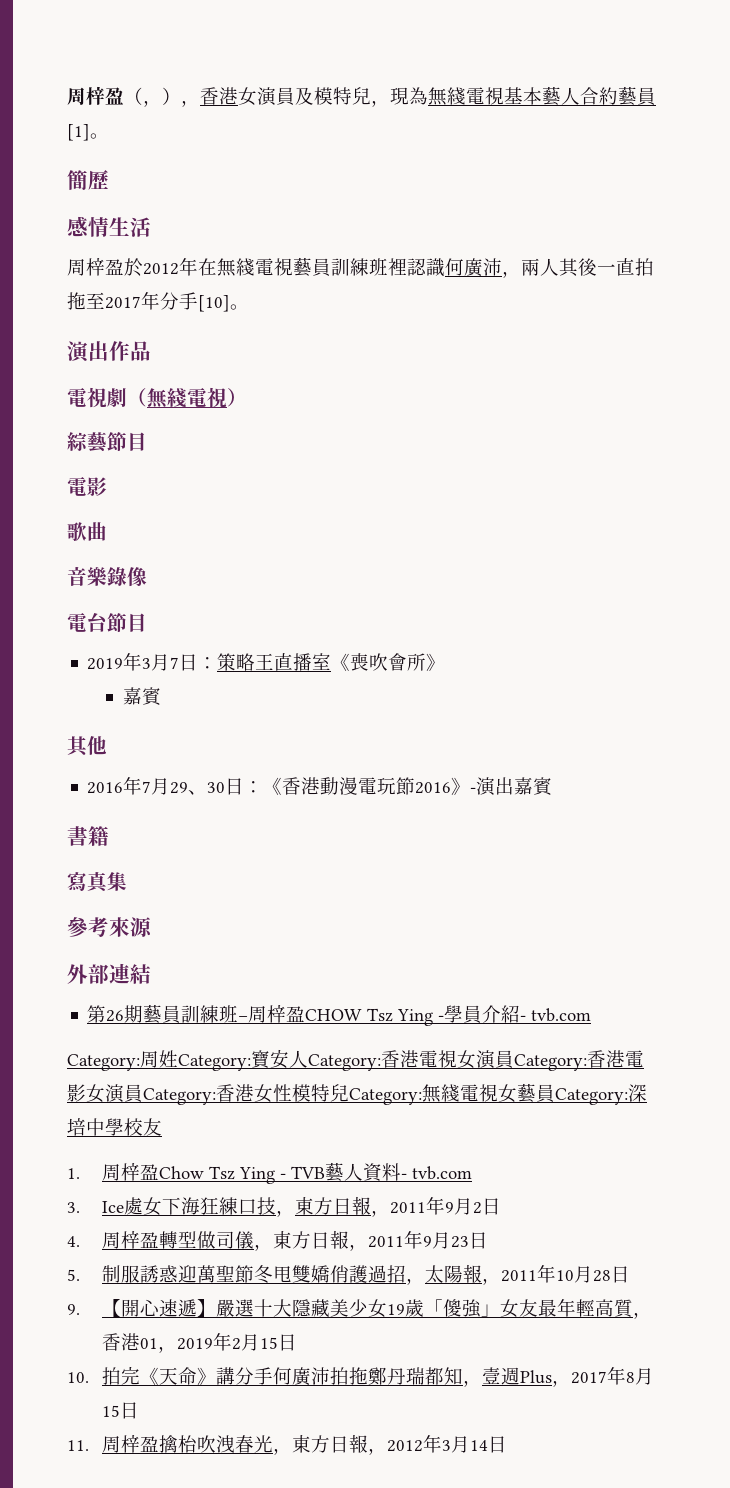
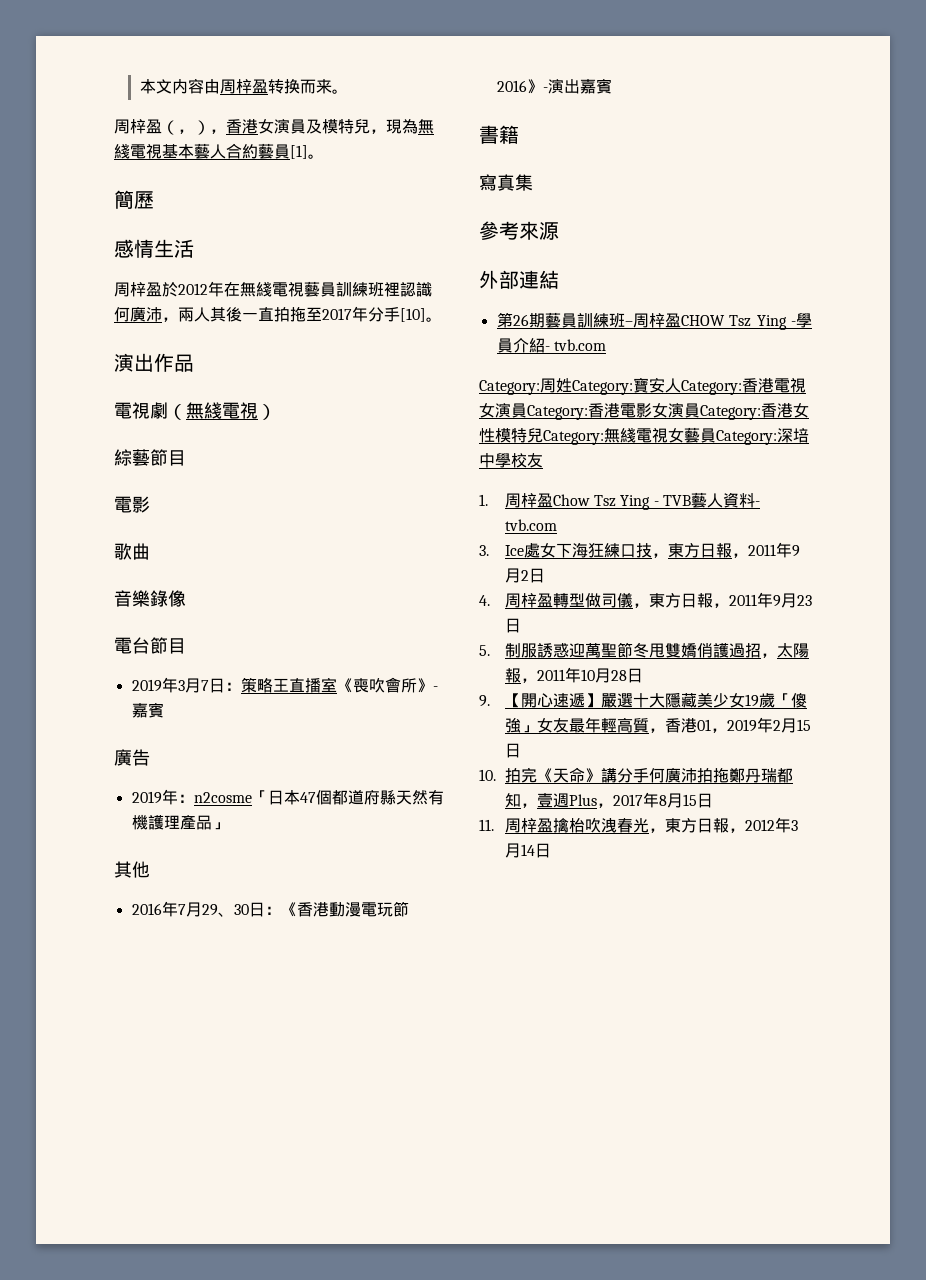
(67, 96) none -> [139,78,348,94] 本文内容由周梓盈转换而来。 //
[122,687,162,706] // 嘉賓 -> [432,686,438,691] [131,702,164,718] [114,749,150,766] [131,789,444,805] [131,814,228,830] -嘉賓 // 廣告 // 2019年：n2cosme「日本47個都道府縣天然有機護理產品」

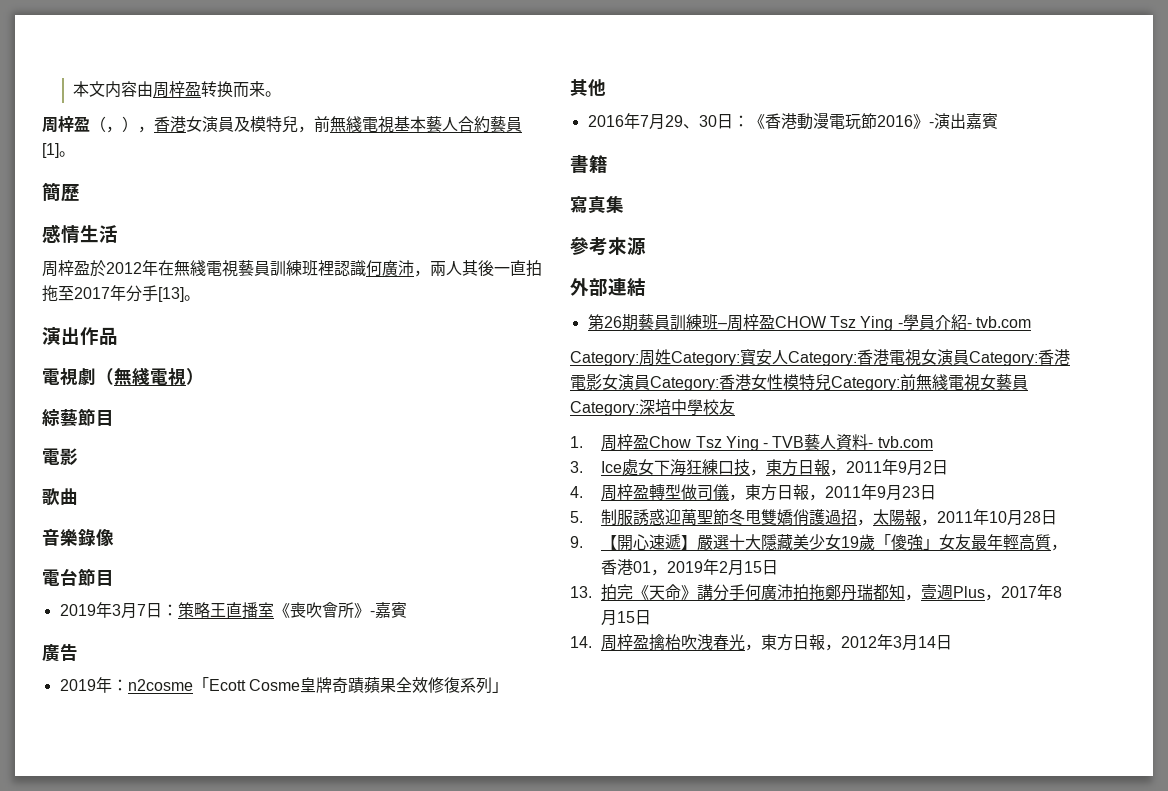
[386,119,418,134] 現為 -> [314,116,330,133] 前
[400,308,426,322] [10] -> [158,287,184,302] [13]
[267,790,444,805] [131,814,212,830] 日本47個都道府縣天然有機護理產品 -> [208,677,492,694] Ecott Cosme皇牌奇蹟蘋果全效修復系列
(604, 437) none -> [900,374,916,391] 前
[479,769,496,781] 10. -> [570,586,592,598] 13.
[479,819,494,831] 11. -> [570,636,592,648] 14.

